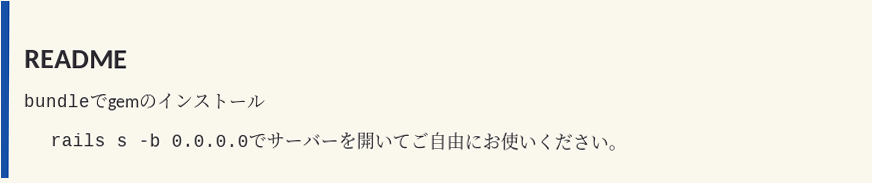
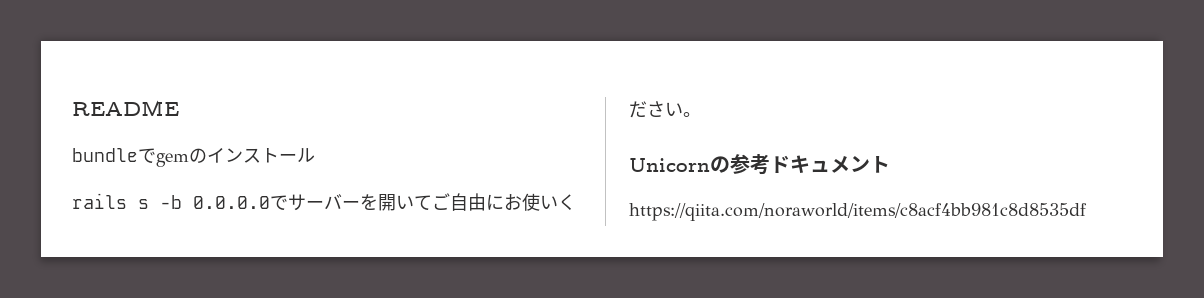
(628, 147) none -> [629,154,890,175] [629,203,1087,221] // Unicornの参考ドキュメント // https://qiita.com/noraworld/items/c8acf4bb981c8d8535df

